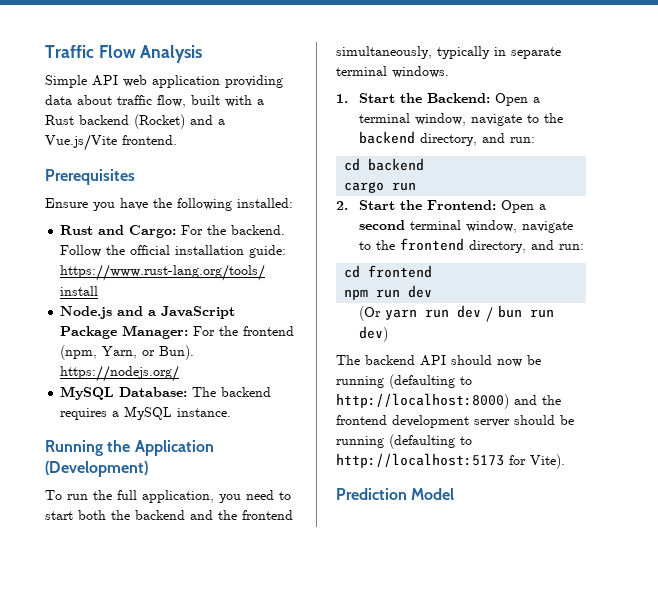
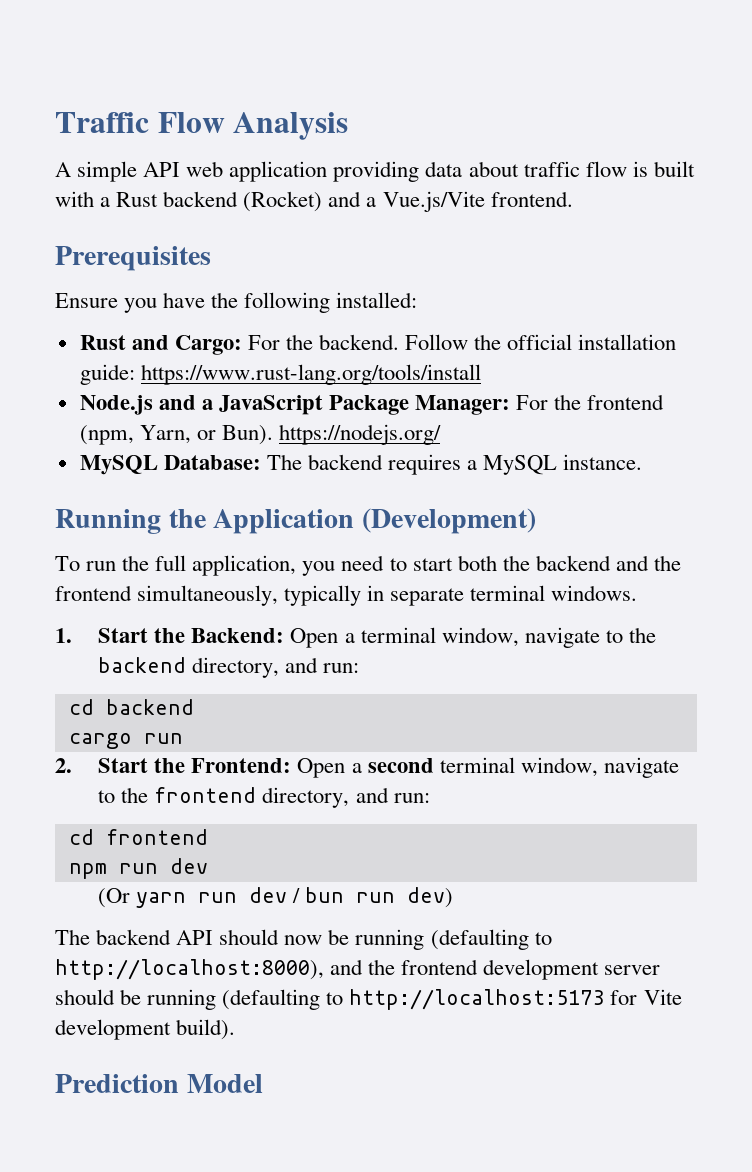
[45,75,87,88] Simple -> [55,161,138,182] A simple
[157,95,186,108] flow, -> [585,161,648,177] flow is
[336,393,509,409] http://localhost:8000) -> [55,959,324,980] http://localhost:8000),
[530,454,565,469] Vite). -> [643,989,682,1005] [55,1019,236,1040] Vite development build).

